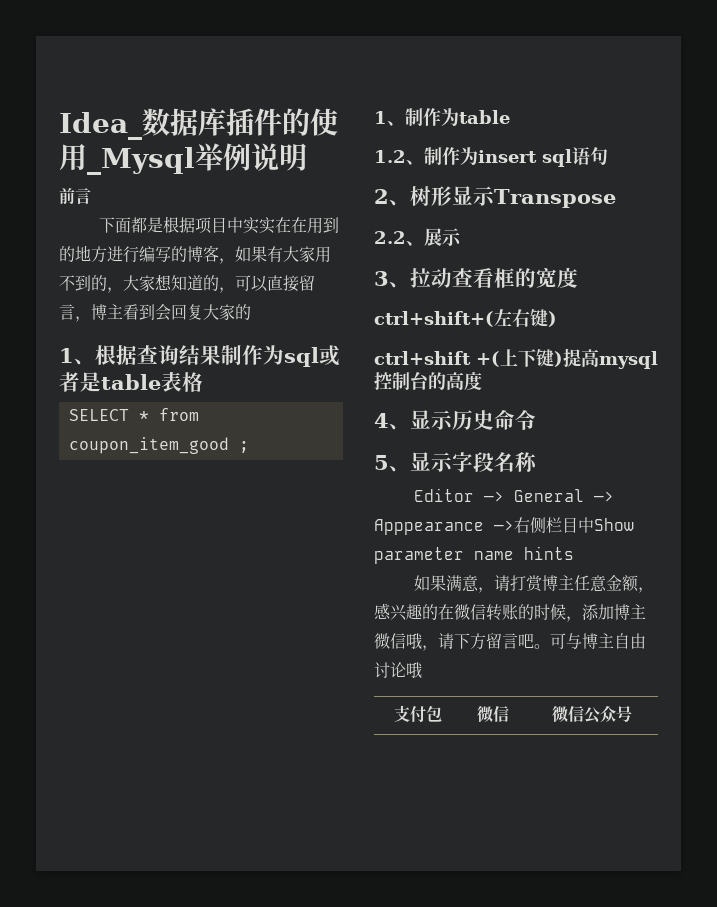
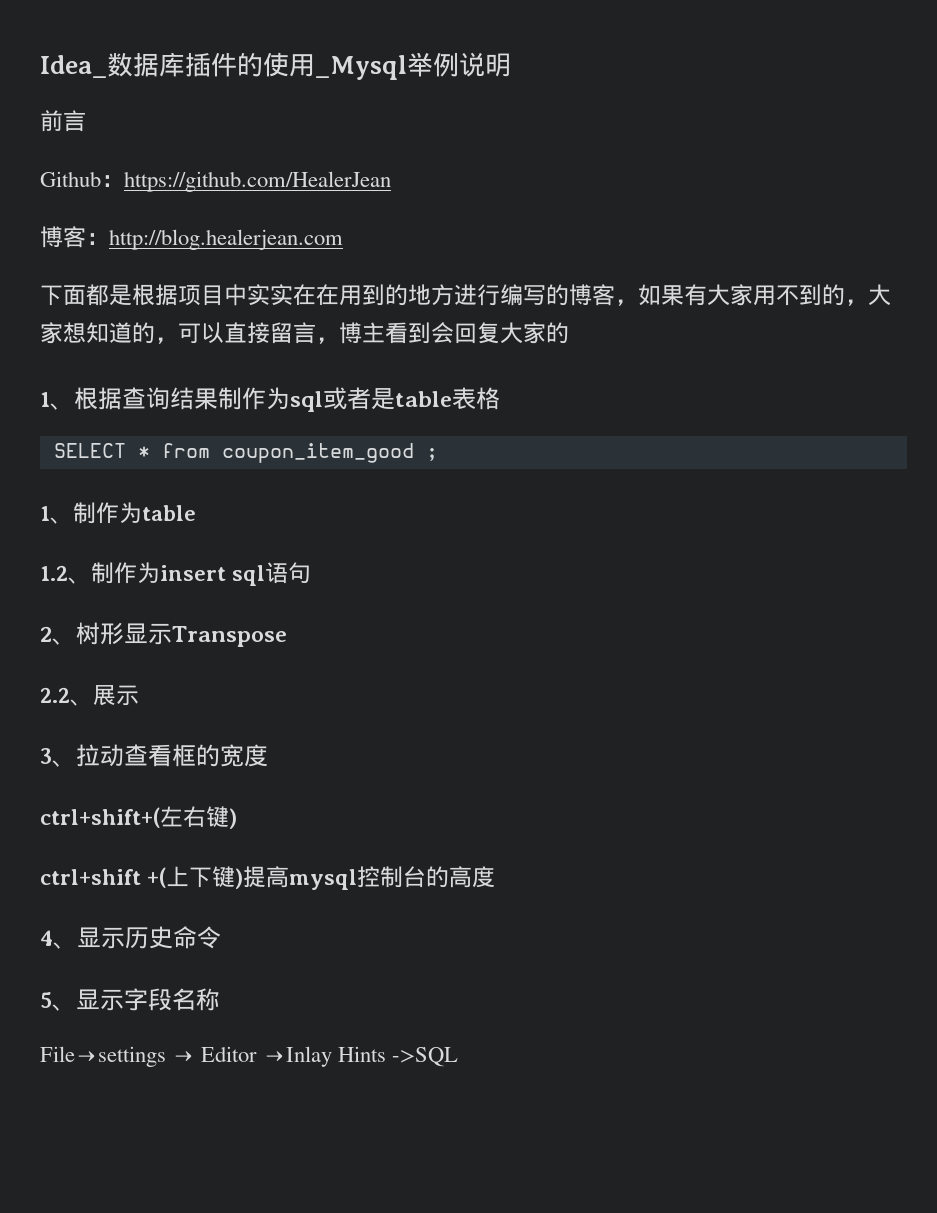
(91, 196) none -> [40,171,391,192] [40,226,343,250] // Github：https://github.com/HealerJean // 博客：http://blog.healerjean.com
[414,488,615,502] [374,517,634,535] [374,546,574,564] [414,575,655,593] [374,603,646,622] [374,633,646,651] [374,662,423,679] [393,705,442,723] [477,705,509,723] [551,705,632,724] Editor —> General —> Apppearance —>右侧栏目中Show parameter name hints // 如果满意，请打赏博主任意金额，感兴趣的在微信转账的时候，添加博主微信哦，请下方留言吧。可与博主自由讨论哦 // 支付包 | 微信 | 微信公众号 -> [40,1046,459,1067] File→settings → Editor →Inlay Hints ->SQL

